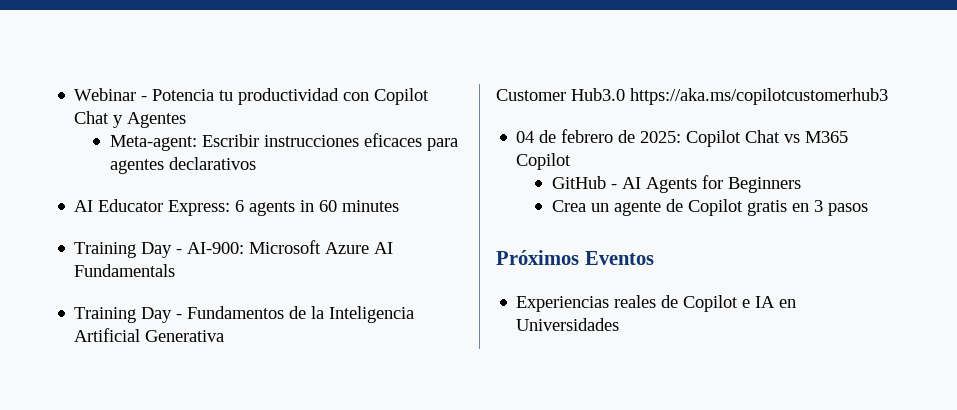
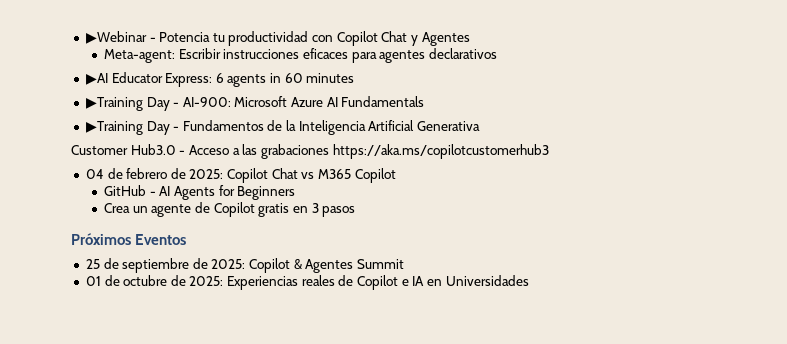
[74,88,137,101] Webinar -> [85,31,147,44] ▶Webinar
[74,200,94,212] AI -> [85,73,108,85] ▶AI
[74,242,137,258] Training -> [85,97,143,111] ▶Training
[74,307,137,323] Training -> [85,121,143,135] ▶Training
(625, 94) none -> [179,144,329,159] - Acceso a las grabaciones
(654, 258) none -> [85,258,405,273] [85,275,224,286] 25 de septiembre de 2025: Copilot & Agentes Summit // 01 de octubre de 2025:

